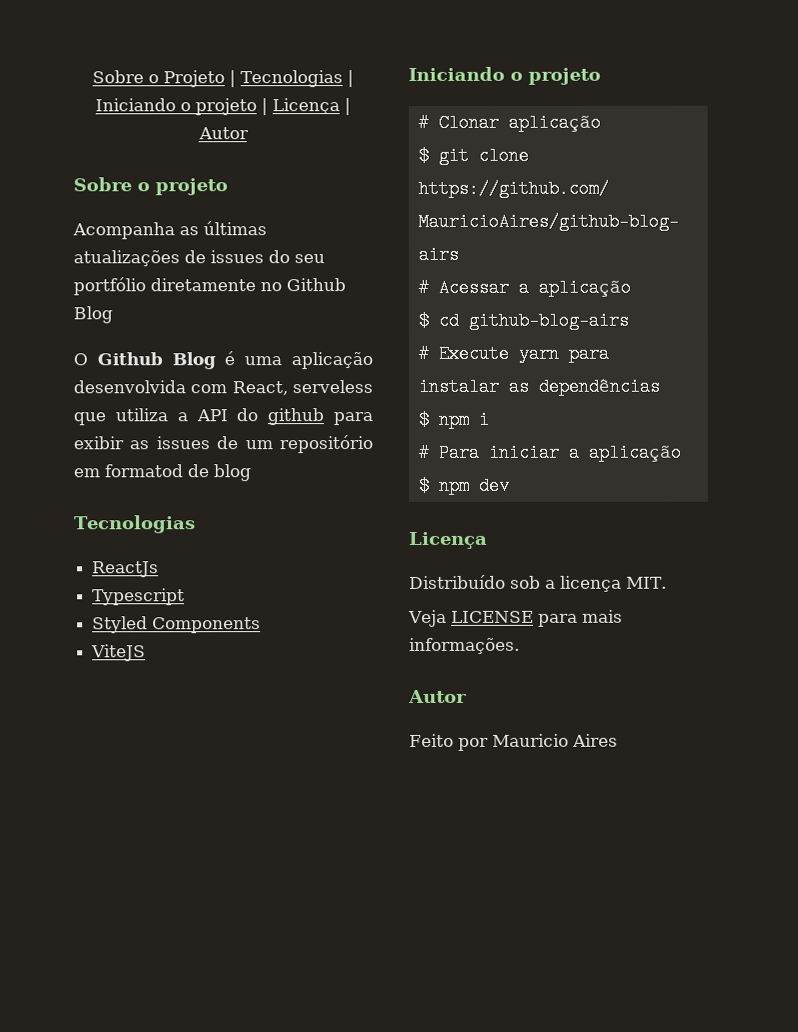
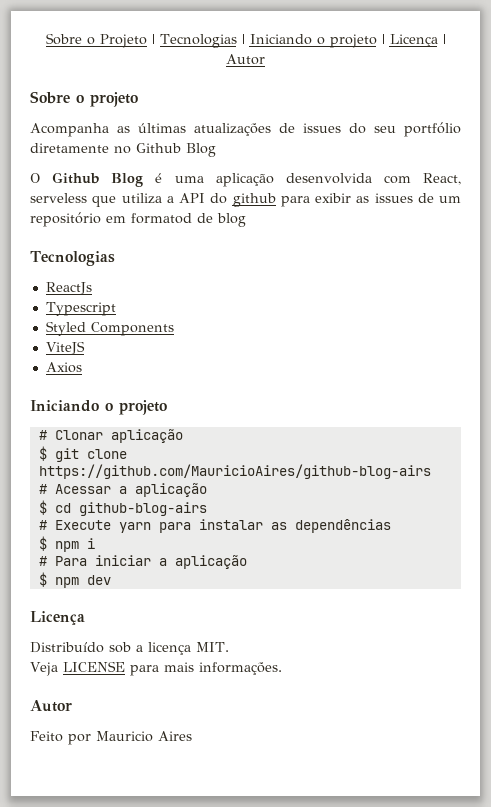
(147, 653) none -> [45,362,82,373] // Axios

